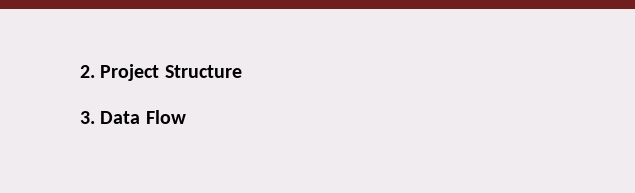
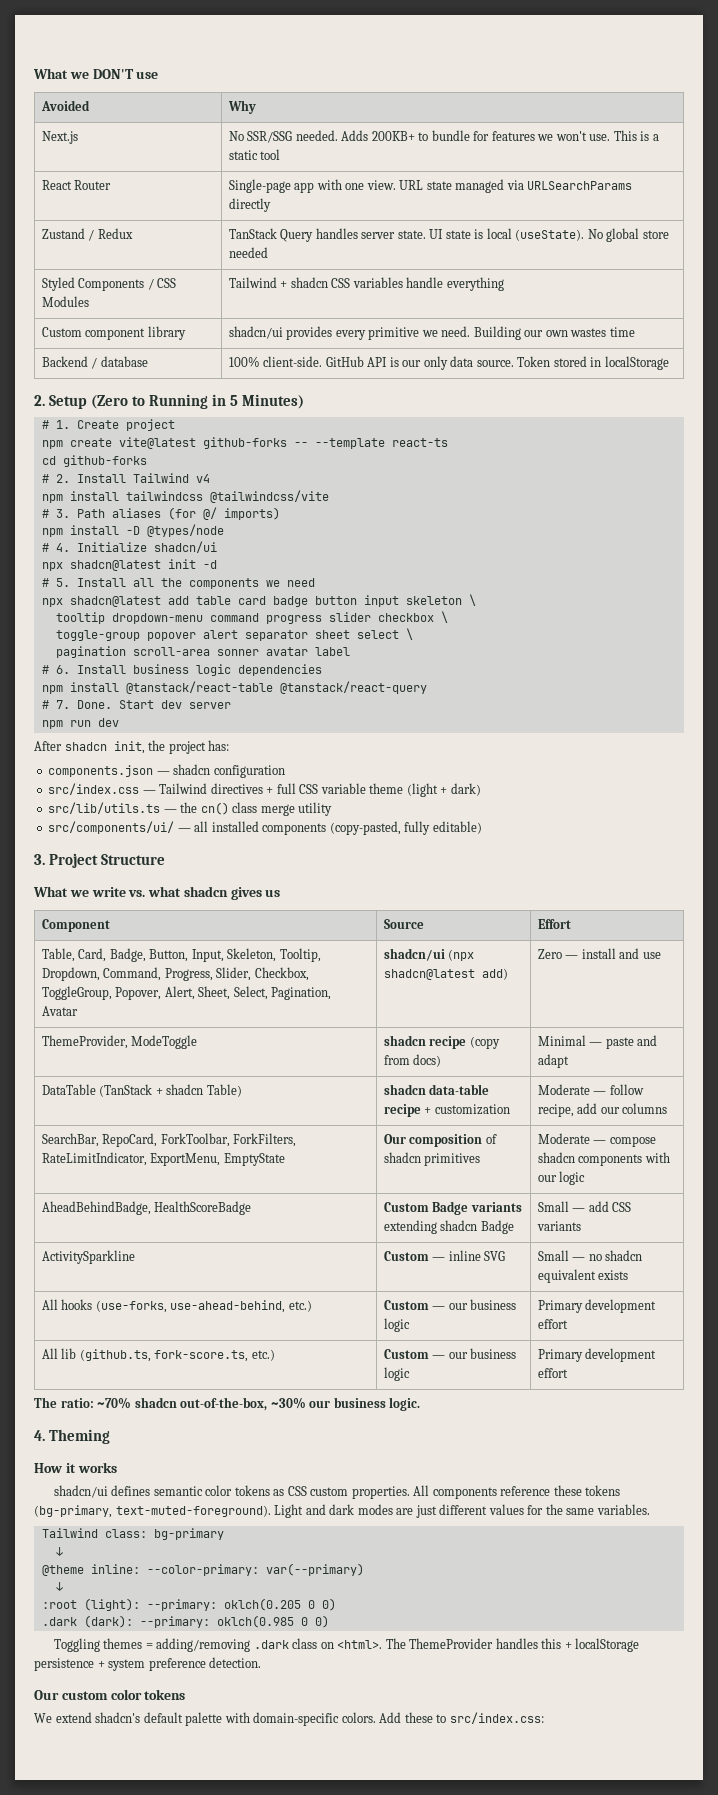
[80,64,242,81] [80,110,186,124] 2. Project Structure // 3. Data Flow -> [33,68,159,79] [40,100,90,111] [227,100,256,114] [41,131,78,144] [228,130,659,143] [228,149,281,160] [41,180,112,190] [228,179,633,193] [228,198,271,212] [41,228,133,241] [228,228,669,242] [228,247,268,258] [41,277,177,291] [41,296,89,307] [228,277,504,291] [41,326,186,340] [228,326,635,340] [41,356,148,369] [228,356,669,370] [34,394,305,409] [41,419,175,431] [41,437,448,449] [41,455,147,467] [41,473,210,483] [41,490,329,503] [41,507,280,520] [41,524,224,537] [41,541,217,553] [41,559,217,571] [41,578,315,589] [41,594,476,607] [55,611,448,624] [55,628,413,641] [55,646,350,658] [41,664,322,676] [41,681,427,694] [41,700,231,709] [41,718,119,729] [34,740,230,754] [48,764,285,778] [48,783,481,797] [48,802,333,816] [48,821,482,835] [34,853,166,868] [33,886,281,900] [41,919,110,932] [383,919,424,929] [537,919,571,929] [41,948,321,962] [41,967,309,981] [41,986,332,1000] [41,1006,78,1016] [383,948,475,961] [383,968,508,980] [537,948,661,959] [41,1035,198,1049] [383,1035,500,1049] [383,1054,442,1067] [537,1035,658,1049] [537,1054,569,1068] [41,1084,242,1097] [383,1084,490,1095] [383,1104,510,1117] [537,1084,644,1095] [537,1103,668,1117] [41,1133,297,1147] [41,1152,285,1166] [383,1134,497,1147] [383,1152,481,1166] [537,1133,656,1147] [537,1152,670,1166] [537,1171,586,1185] [41,1201,252,1215] [383,1201,522,1215] [383,1220,514,1234] [537,1201,632,1212] [536,1221,581,1231] [41,1250,135,1264] [383,1250,506,1261] [537,1250,643,1261] [537,1269,629,1283] [41,1299,312,1313] [383,1299,517,1310] [383,1318,410,1332] [537,1299,657,1313] [537,1319,568,1329] [41,1348,275,1362] [383,1348,517,1359] [383,1367,410,1381] [537,1348,657,1362] [537,1368,568,1378] [34,1397,421,1411] [34,1429,111,1444] [34,1462,117,1473] [53,1485,621,1499] [34,1504,650,1518] [41,1528,224,1540] [55,1547,63,1556] [41,1563,364,1576] [55,1582,63,1591] [41,1598,336,1611] [41,1615,329,1628] [53,1638,640,1652] [34,1657,262,1671] [34,1689,186,1700] [34,1712,544,1726] What we DON'T use // Avoided | Why // Next.js | No SSR/SSG needed. Adds 200KB+ to bundle for features we won't use. This is a static tool // React Router | Single-page app with one view. URL state managed via URLSearchParams directly // Zustand / Redux | TanStack Query handles server state. UI state is local (useState). No global store needed // Styled Components / CSS Modules | Tailwind + shadcn CSS variables handle everything // Custom component library | shadcn/ui provides every primitive we need. Building our own wastes time // Backend / database | 100% client-side. GitHub API is our only data source. Token stored in localStorage // 2. Setup (Zero to Running in 5 Minutes) // # 1. Create project // npm create vite@latest github-forks -- --template react-ts // cd github-forks // # 2. Install Tailwind v4 // npm install tailwindcss @tailwindcss/vite // # 3. Path aliases (for @/ imports) // npm install -D @types/node // # 4. Initialize shadcn/ui // npx shadcn@latest init -d // # 5. Install all the components we need // npx shadcn@latest add table card badge button input skeleton \ // tooltip dropdown-menu command progress slider checkbox \ // toggle-group popover alert separator sheet select \ // pagination scroll-area sonner avatar label // # 6. Install business logic dependencies // npm install @tanstack/react-table @tanstack/react-query // # 7. Done. Start dev server // npm run dev // After shadcn init, the project has: // components.json — shadcn configuration // src/index.css — Tailwind directives + full CSS variable theme (light + dark) // src/lib/utils.ts — the cn() class merge utility // src/components/ui/ — all installed components (copy-pasted, fully editable) // 3. Project Structure // What we write vs. what shadcn gives us // Component | Source | Effort // Table, Card, Badge, Button, Input, Skeleton, Tooltip, Dropdown, Command, Progress, Slider, Checkbox, ToggleGroup, Popover, Alert, Sheet, Select, Pagination, Avatar | shadcn/ui (npx shadcn@latest add) | Zero — install and use // ThemeProvider, ModeToggle | shadcn recipe (copy from docs) | Minimal — paste and adapt // DataTable (TanStack + shadcn Table) | shadcn data-table recipe + customization | Moderate — follow recipe, add our columns // SearchBar, RepoCard, ForkToolbar, ForkFilters, RateLimitIndicator, ExportMenu, EmptyState | Our composition of shadcn primitives | Moderate — compose shadcn components with our logic // AheadBehindBadge, HealthScoreBadge | Custom Badge variants extending shadcn Badge | Small — add CSS variants // ActivitySparkline | Custom — inline SVG | Small — no shadcn equivalent exists // All hooks (use-forks, use-ahead-behind, etc.) | Custom — our business logic | Primary development effort // All lib (github.ts, fork-score.ts, etc.) | Custom — our business logic | Primary development effort // The ratio: ~70% shadcn out-of-the-box, ~30% our business logic. // 4. Theming // How it works // shadcn/ui defines semantic color tokens as CSS custom properties. All components reference these tokens (bg-primary, text-muted-foreground). Light and dark modes are just different values for the same variables. // Tailwind class: bg-primary // ↓ // @theme inline: --color-primary: var(--primary) // ↓ // :root (light): --primary: oklch(0.205 0 0) // .dark (dark): --primary: oklch(0.985 0 0) // Toggling themes = adding/removing .dark class on <html>. The ThemeProvider handles this + localStorage persistence + system preference detection. // Our custom color tokens // We extend shadcn's default palette with domain-specific colors. Add these to src/index.css:

